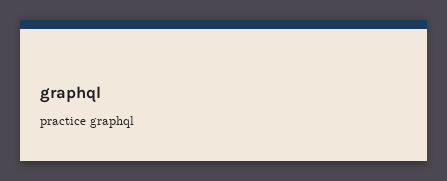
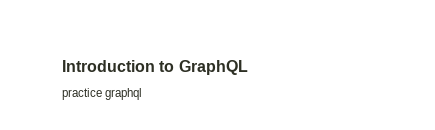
[40,86,101,103] graphql -> [62,60,248,75] Introduction to GraphQL

